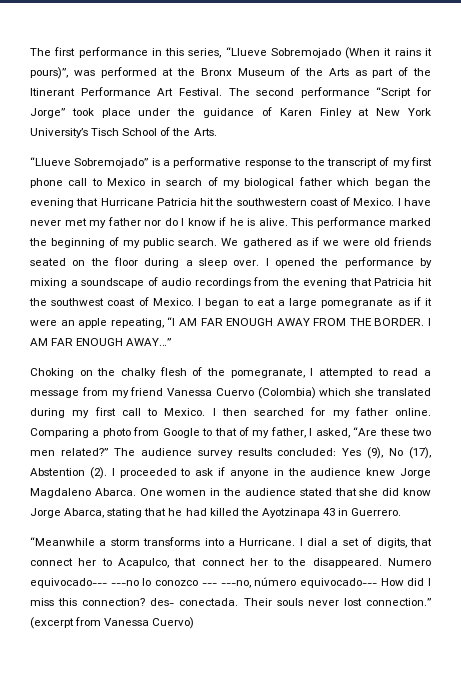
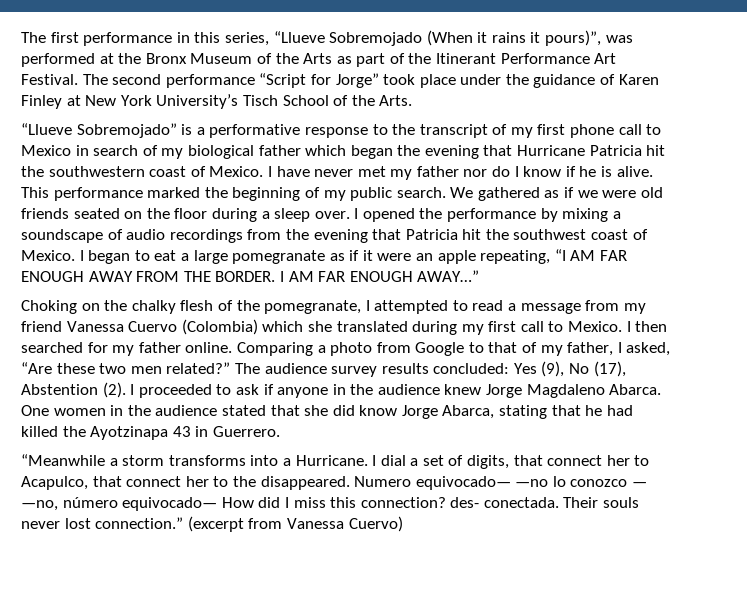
[30,577,377,588] equivocado--- ---no lo conozco --- ---no, número equivocado--- -> [415,476,648,490] [21,497,218,511] equivocado— —no lo conozco — —no, número equivocado—

